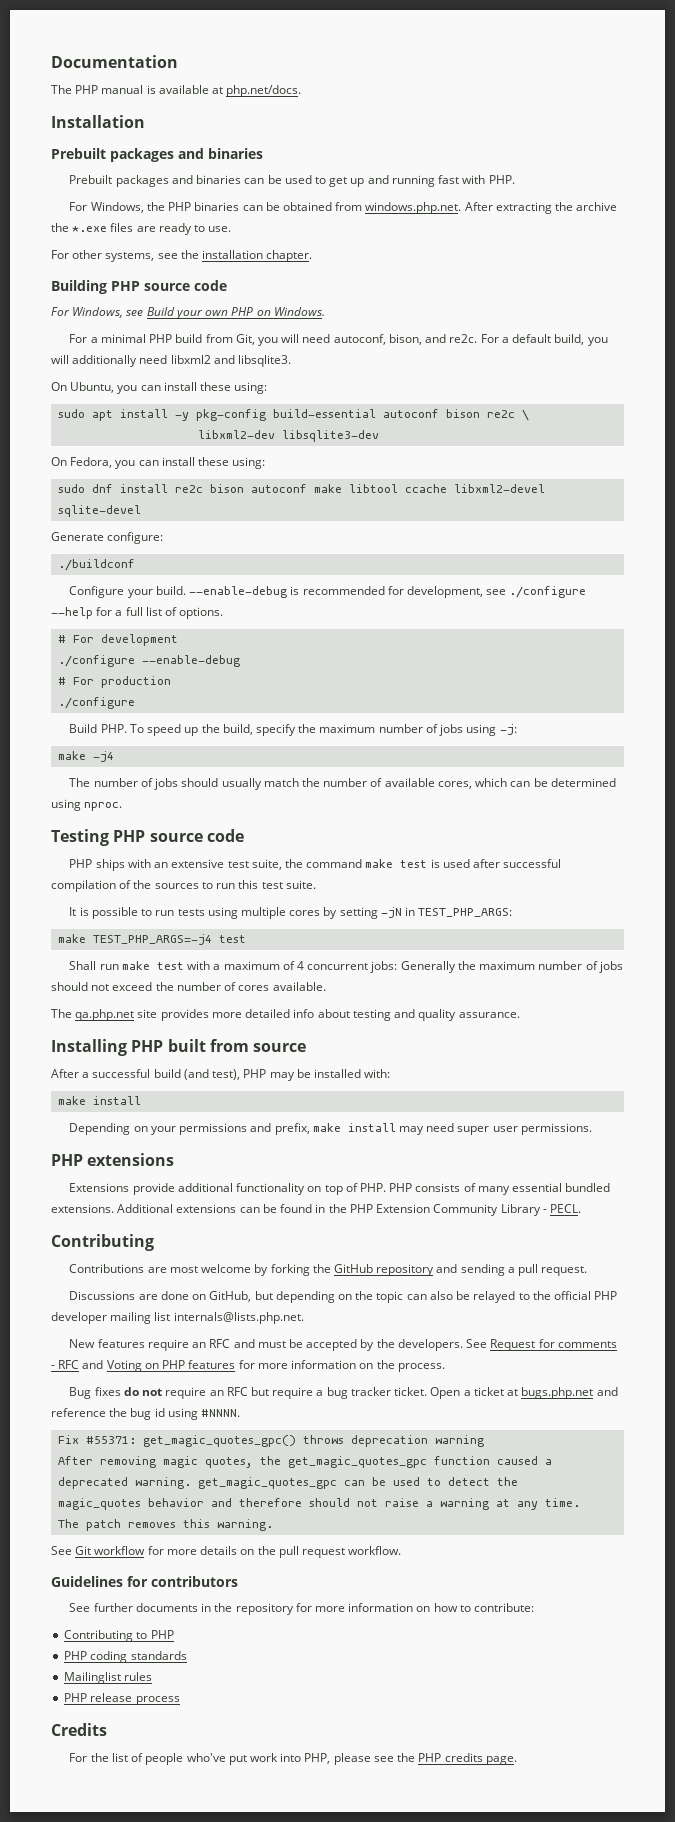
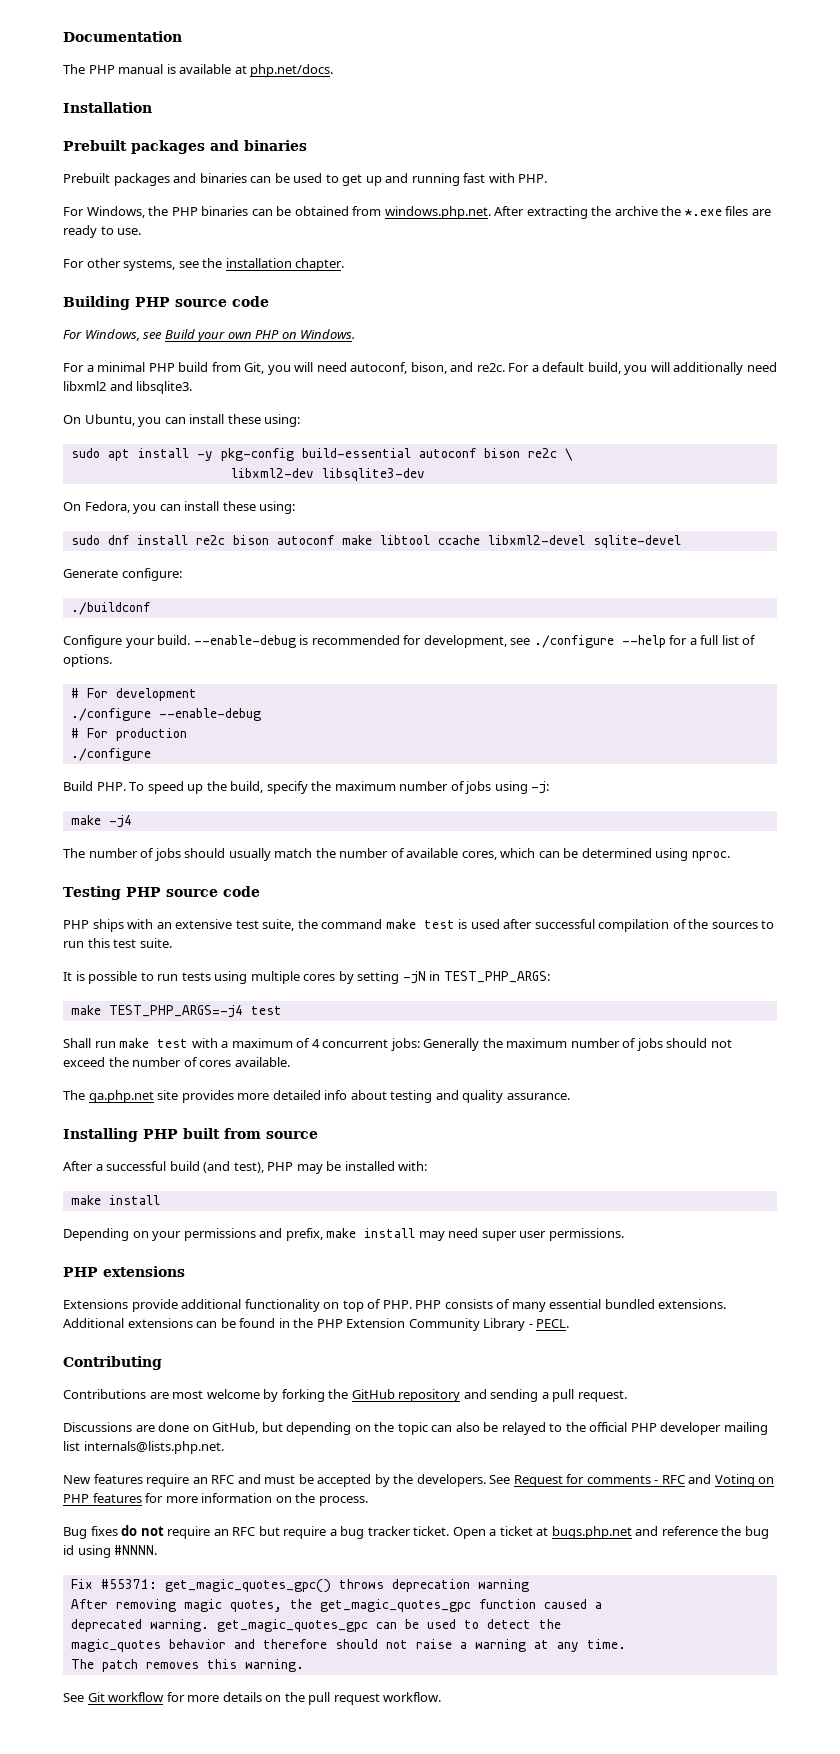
[51,1576,238,1587] [69,1603,535,1615] [64,1630,174,1642] [64,1651,187,1663] [64,1672,153,1684] [64,1693,180,1705] [51,1723,107,1736] [69,1753,517,1765] // Guidelines for contributors // See further documents in the repository for more information on how to contribute: // Contributing to PHP // PHP coding standards // Mailinglist rules // PHP release process // Credits // For the list of people who've put work into PHP, please see the PHP credits page. -> (442, 1697) none

